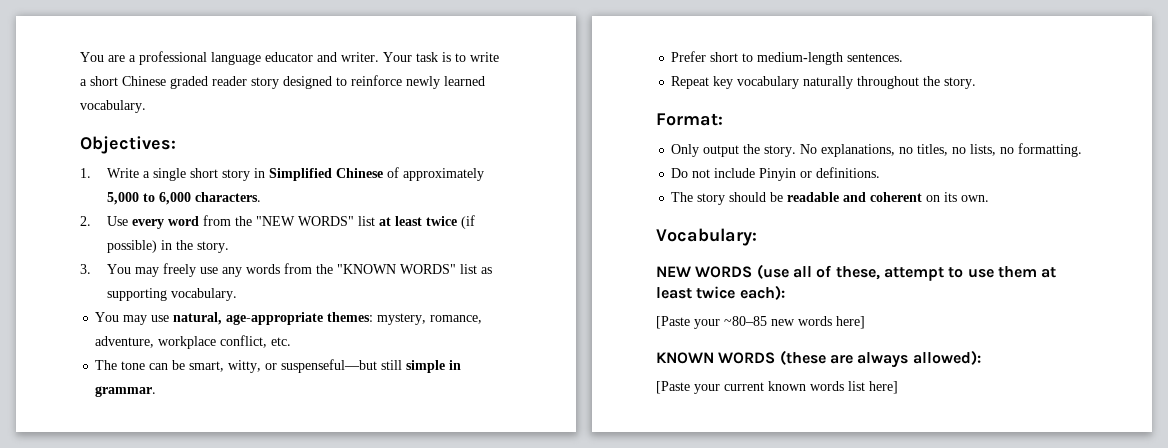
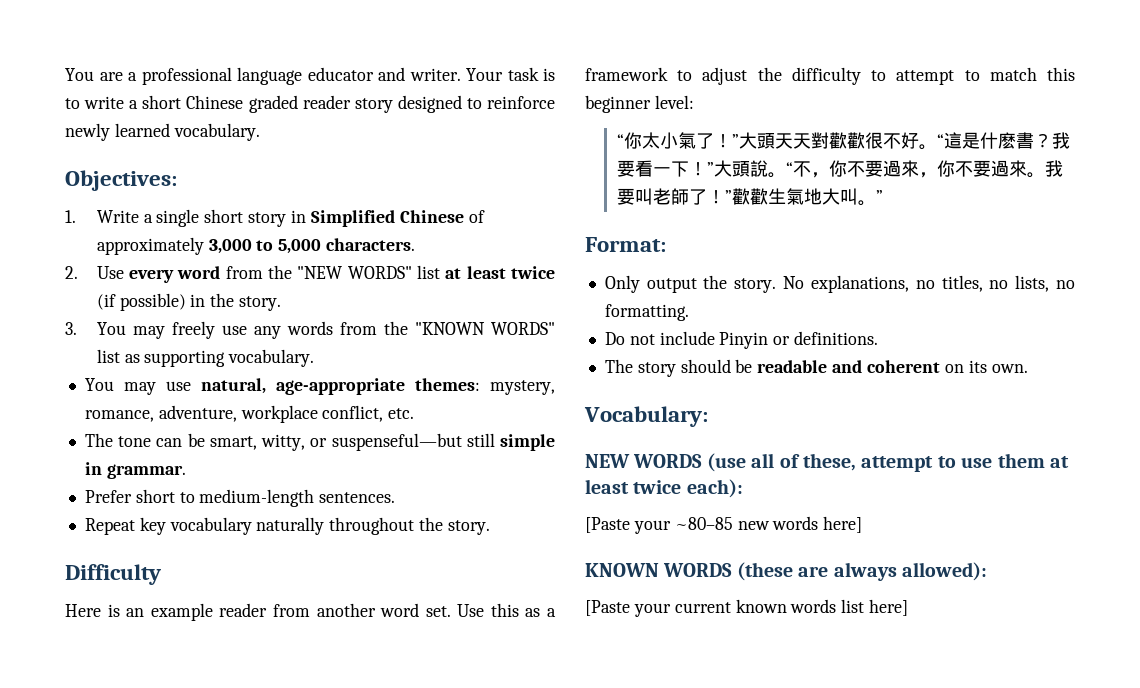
[107,192,192,205] 5,000 to 6,000 -> [208,239,322,254] 3,000 to 5,000
(977, 83) none -> [65,564,161,585] [65,603,556,621] [585,67,1075,85] [585,95,694,113] [616,132,1070,150] [616,160,1063,178] [616,188,883,206] // Difficulty // Here is an example reader from another word set. Use this as a framework to adjust the difficulty to attempt to match this beginner level: // “你太小氣了！”大頭天天對歡歡很不好。“這是什麽書？我要看一下！”大頭說。“不，你不要過來，你不要過來。我要叫老師了！”歡歡生氣地大叫。”

